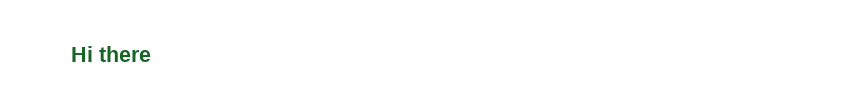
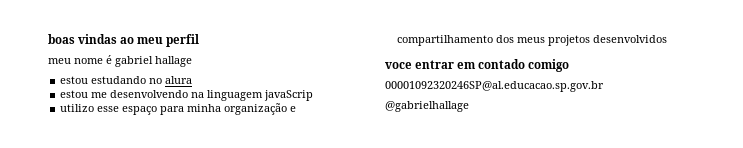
[71,46,151,62] Hi there -> [48,34,200,47] [48,55,192,67] [60,76,193,84] [60,90,314,101] [60,103,297,115] [397,35,668,46] [385,59,570,72] [385,81,604,92] [385,101,469,112] boas vindas ao meu perfil // meu nome é gabriel hallage // estou estudando no alura // estou me desenvolvendo na linguagem javaScrip // utilizo esse espaço para minha organização e compartilhamento dos meus projetos desenvolvidos // voce entrar em contado comigo // 00001092320246SP@al.educacao.sp.gov.br // @gabrielhallage

